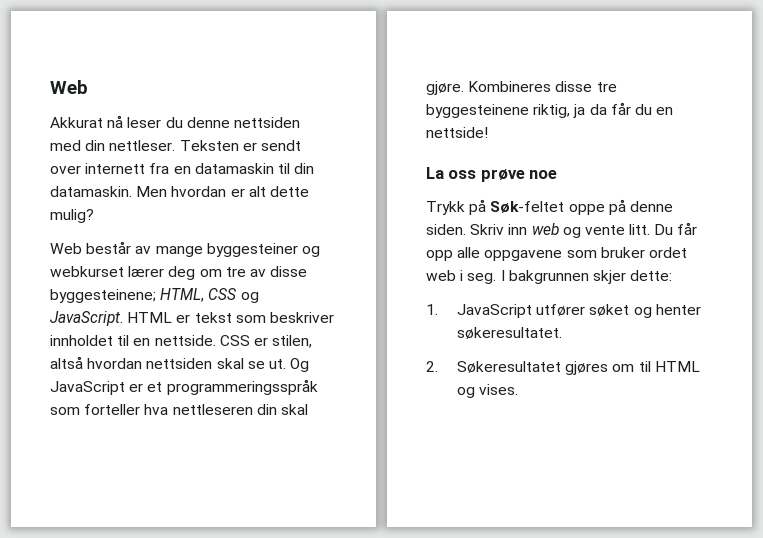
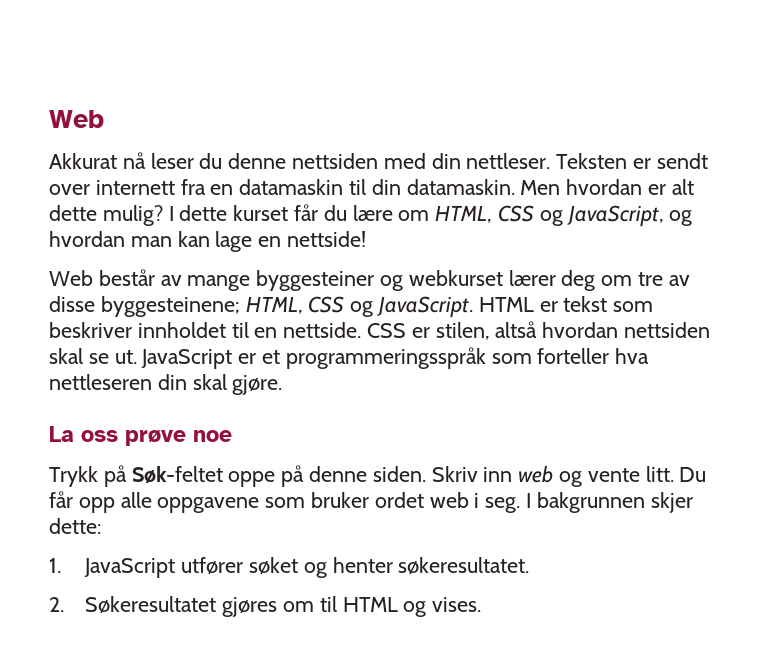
(94, 216) none -> [168,204,693,227] [49,231,367,252] I dette kurset får du lære om HTML, CSS og JavaScript, og hvordan man kan lage en nettside!
[290,358,310,372] Og -> (137, 357) none
[468,81,617,92] [426,102,674,118] [426,127,488,138] Kombineres disse tre byggesteinene riktig, ja da får du en nettside! -> (283, 385) none

